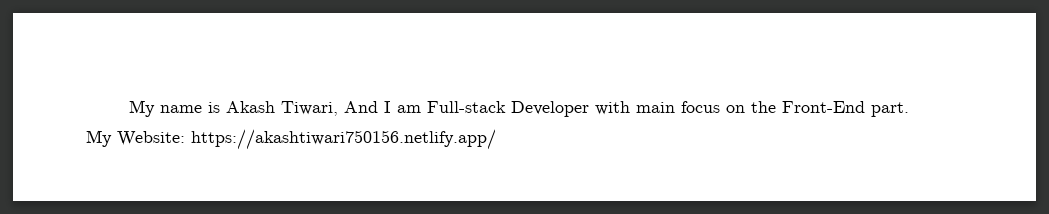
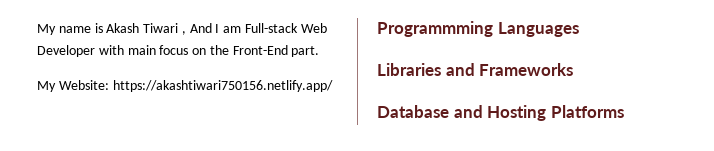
[280,101,338,116] Tiwari, -> [143,23,186,35] Tiwari ,
(506, 107) none -> [300,23,327,33] Web
(496, 139) none -> [377,21,579,37] [377,63,574,76] [377,105,624,121] // Programmming Languages // Libraries and Frameworks // Database and Hosting Platforms

